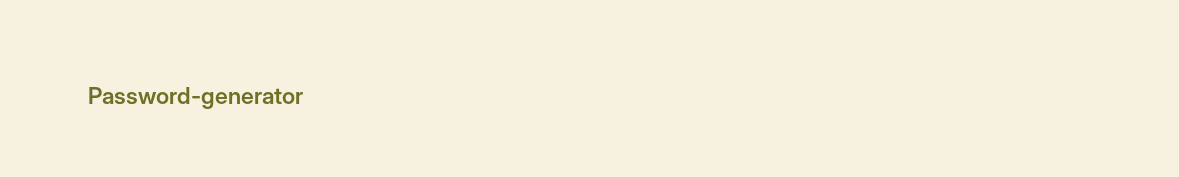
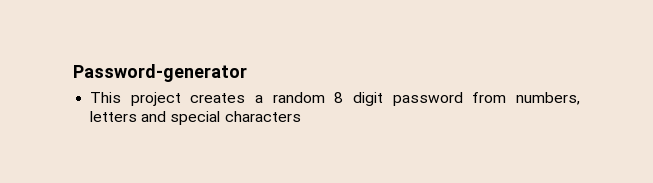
(303, 98) none -> [90,92,580,106] [90,111,301,125] // This project creates a random 8 digit password from numbers, letters and special characters

